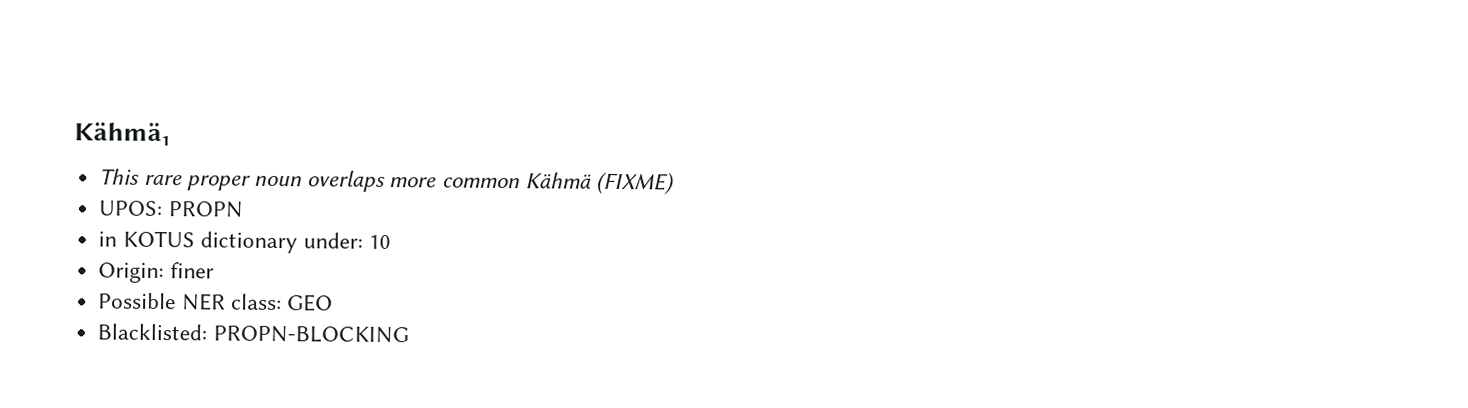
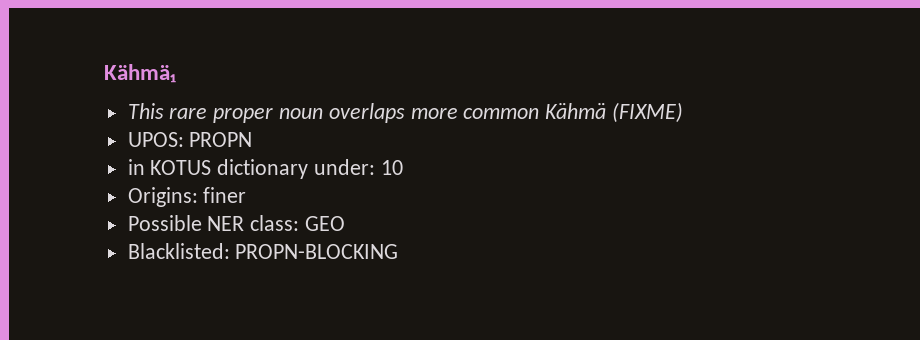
[98,262,165,284] Origin: -> [127,187,198,207] Origins:

